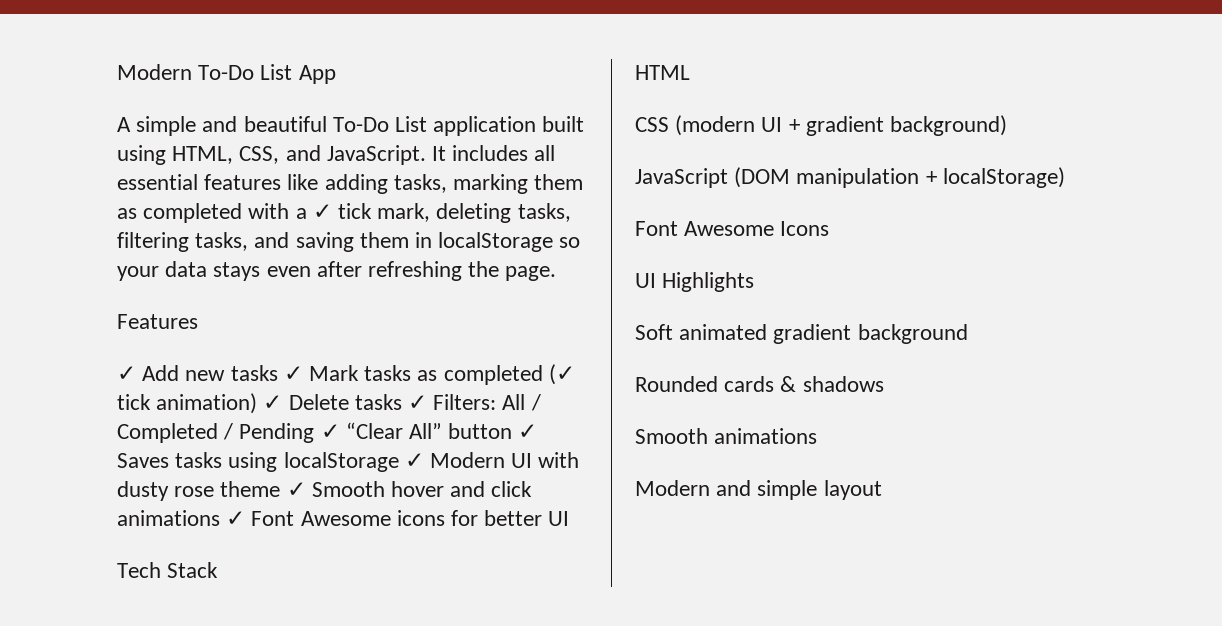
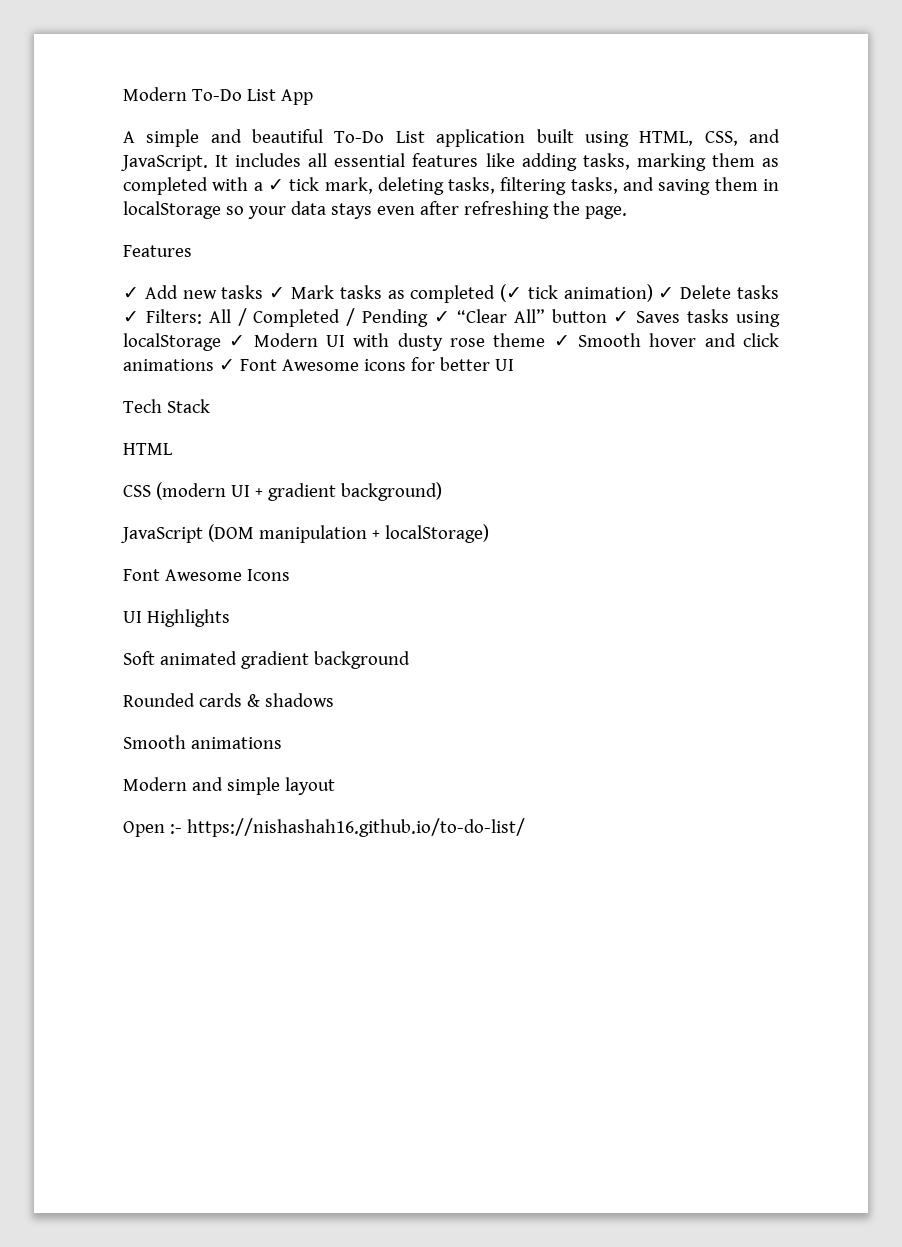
(882, 490) none -> [123,818,525,837] // Open :- https://nishashah16.github.io/to-do-list/

